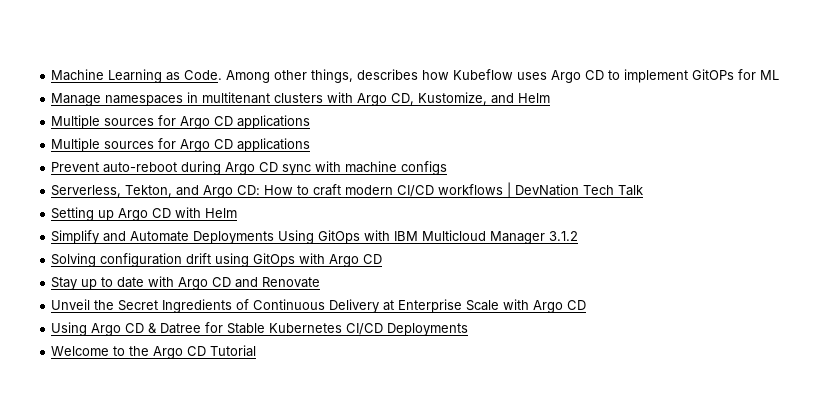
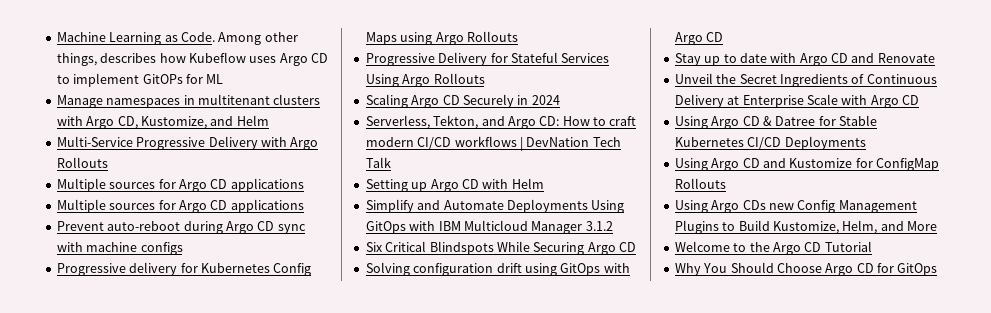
(551, 98) none -> [56,136,319,150] [56,157,108,168] // Multi-Service Progressive Delivery with Argo Rollouts
(448, 168) none -> [56,262,312,276] [365,31,518,45] [365,52,610,66] [365,73,485,87] [365,94,560,108] // Progressive delivery for Kubernetes Config Maps using Argo Rollouts // Progressive Delivery for Stateful Services Using Argo Rollouts // Scaling Argo CD Securely in 2024
(579, 236) none -> [365,241,636,255] // Six Critical Blindspots While Securing Argo CD
(469, 329) none -> [674,158,939,171] [674,178,726,189] [674,200,917,213] [674,220,937,234] // Using Argo CD and Kustomize for ConfigMap Rollouts // Using Argo CDs new Config Management Plugins to Build Kustomize, Helm, and More
(257, 351) none -> [674,262,938,276] // Why You Should Choose Argo CD for GitOps

